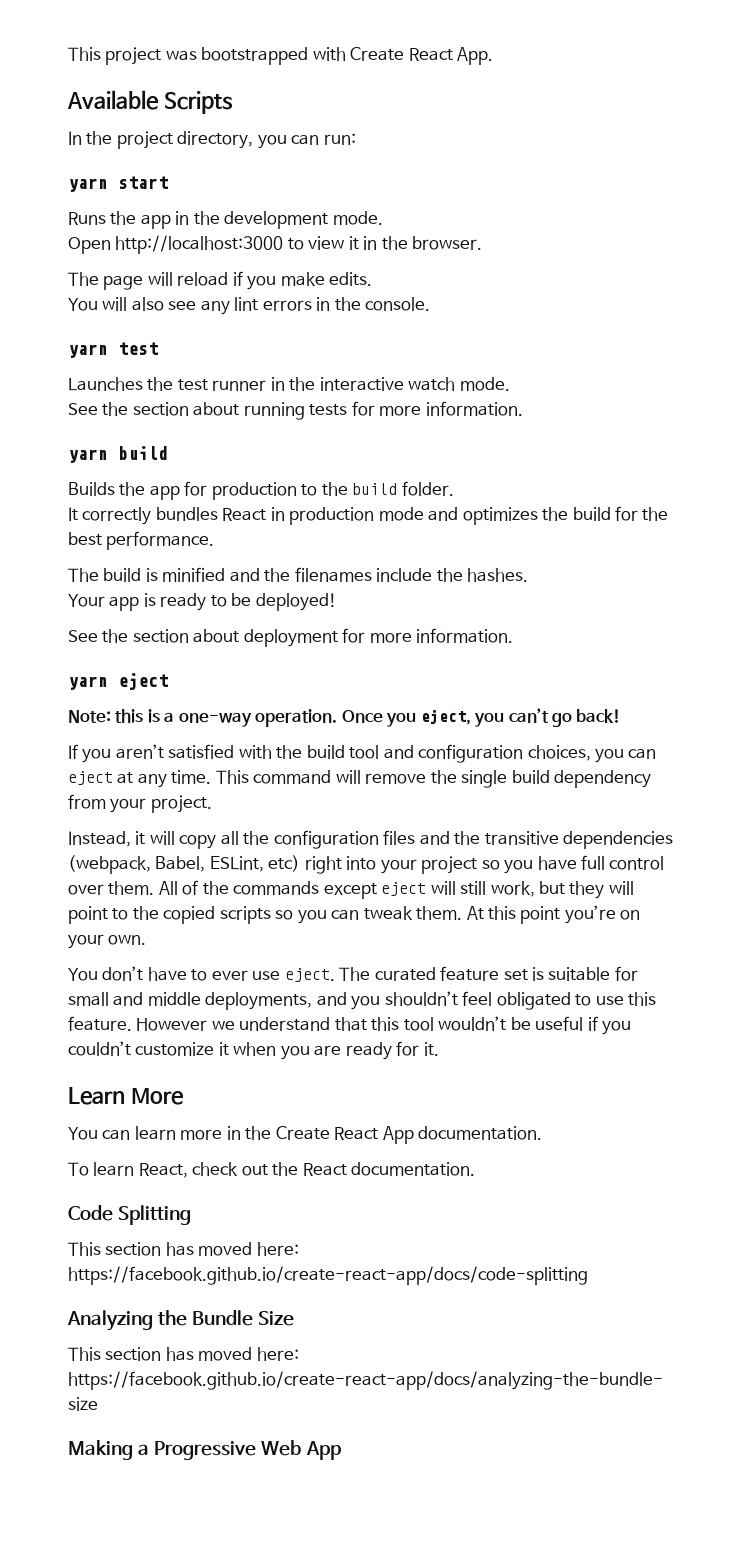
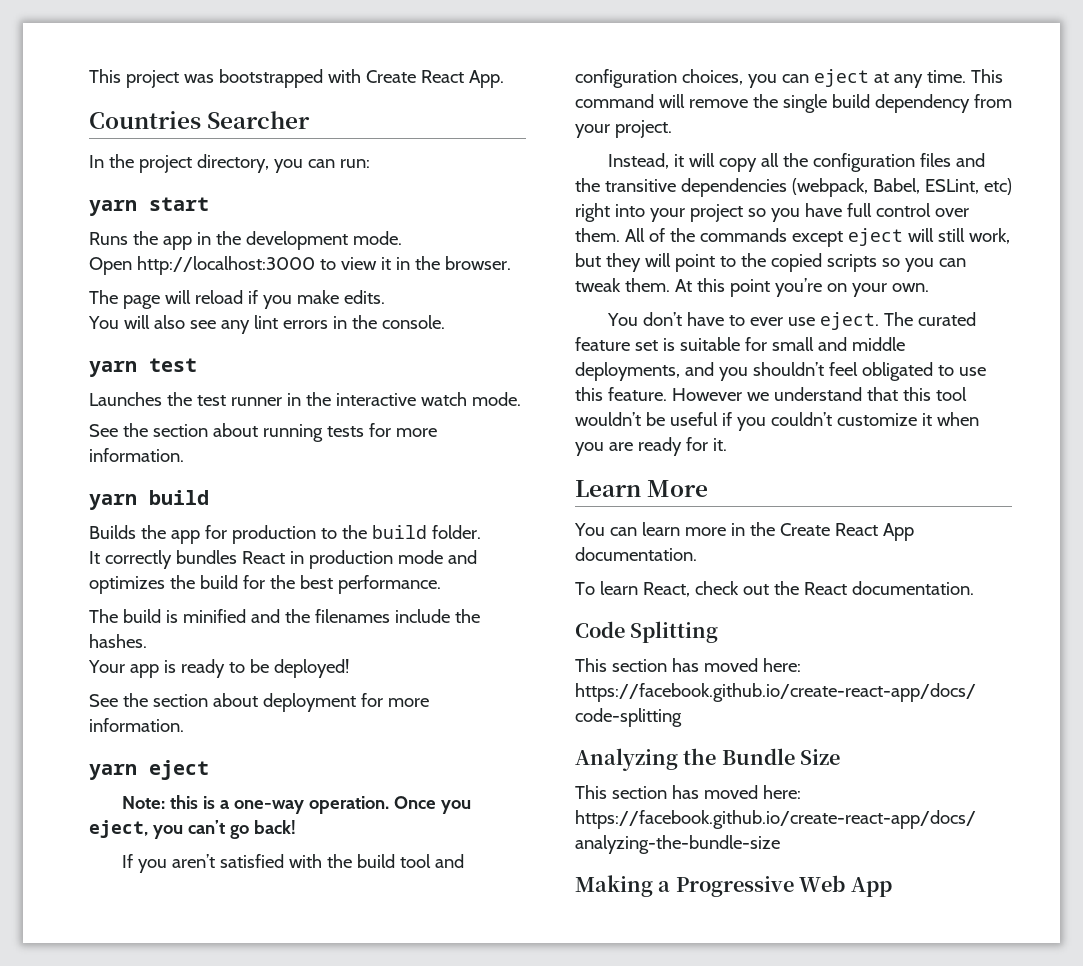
[67,90,233,114] Available Scripts -> [89,111,311,129] Countries Searcher

